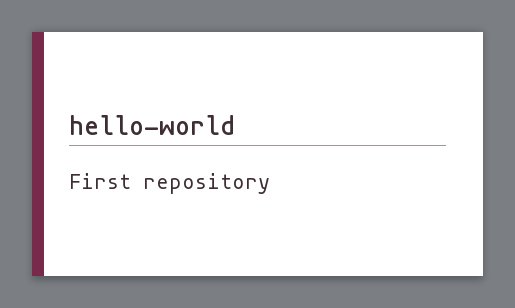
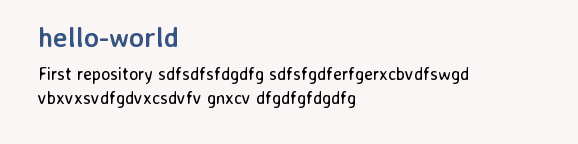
(270, 183) none -> [158,67,469,84] [38,91,356,108] sdfsdfsfdgdfg sdfsfgdferfgerxcbvdfswgd vbxvxsvdfgdvxcsdvfv gnxcv dfgdfgfdgdfg

